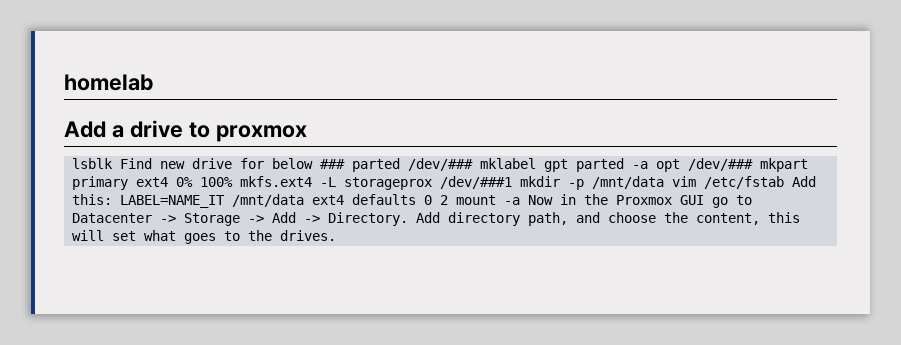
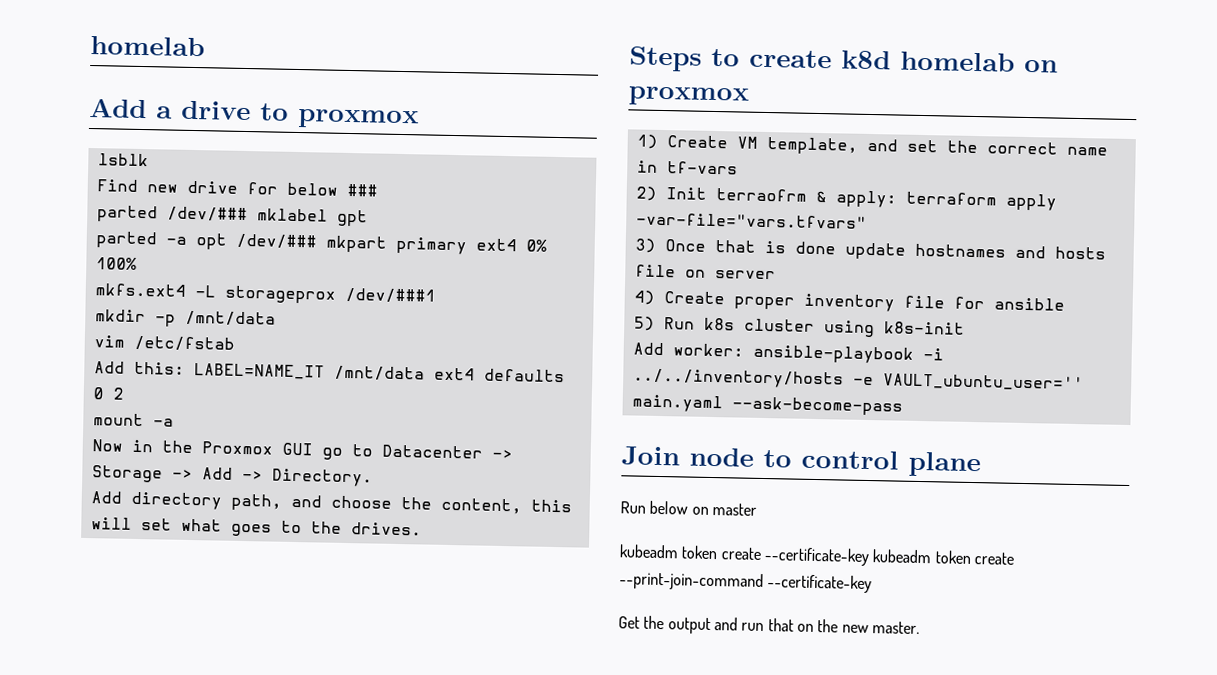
(114, 163) none -> (149, 160) //
(346, 164) none -> (378, 190) //
(569, 165) none -> (368, 218) //
(234, 182) none -> (137, 263) //
(513, 182) none -> (436, 295) //
(665, 182) none -> (276, 318) //
(785, 182) none -> (235, 343) //
(449, 200) none -> (124, 393) //
(521, 201) none -> (174, 422) //
(409, 219) none -> (373, 477) //
(337, 235) none -> [629,46,1058,73] [628,86,749,107] [636,134,1108,156] [636,160,738,175] [635,186,1057,211] [635,212,867,229] [634,238,1106,260] [634,264,776,280] [633,290,1065,312] [633,316,965,338] [632,342,944,364] [632,368,1084,392] [631,394,903,416] [621,446,981,478] [620,500,757,516] [619,544,1014,567] [619,571,873,594] [618,615,920,635] // Steps to create k8d homelab on proxmox // 1) Create VM template, and set the correct name in tf-vars // 2) Init terraofrm & apply: terraform apply -var-file="vars.tfvars" // 3) Once that is done update hostnames and hosts file on server // 4) Create proper inventory file for ansible // 5) Run k8s cluster using k8s-init // Add worker: ansible-playbook -i ../../inventory/hosts -e VAULT_ubuntu_user='' main.yaml --ask-become-pass // Join node to control plane // Run below on master // kubeadm token create --certificate-key kubeadm token create --print-join-command --certificate-key // Get the output and run that on the new master.

